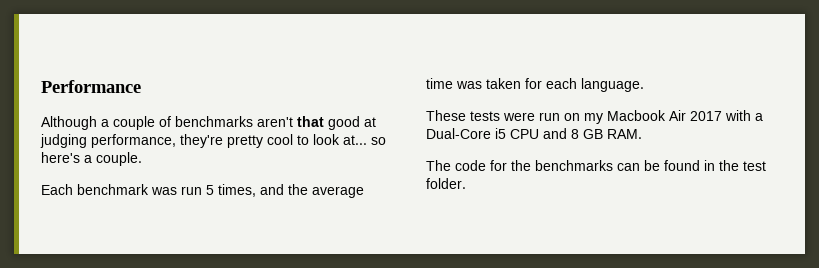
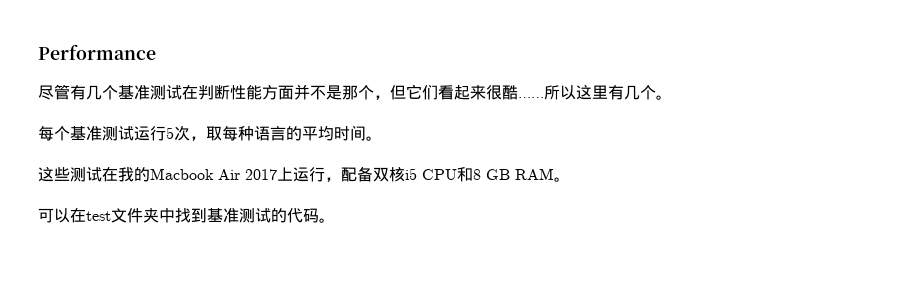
[41,116,376,130] [40,134,386,148] [41,152,142,166] [41,184,364,198] [426,78,644,92] [426,110,763,124] [426,128,491,139] Although a couple of benchmarks aren't that good at judging performance, they're pretty cool to look at... so here's a couple. // Each benchmark was run 5 times, and the average time was taken for each language. // These tests were run on my Macbook Air 2017 with a Dual-Core -> [38,84,672,100] [38,125,382,141] [38,166,405,182] 尽管有几个基准测试在判断性能方面并不是那个，但它们看起来很酷……所以这里有几个。 // 每个基准测试运行5次，取每种语言的平均时间。 // 这些测试在我的Macbook Air 2017上运行，配备双核
[543,128,567,139] and -> [457,167,473,182] 和
[607,129,642,139] [426,160,766,171] [426,178,466,189] RAM. // The code for the benchmarks can be found in the test folder. -> [515,168,570,182] [38,208,335,223] RAM。 // 可以在test文件夹中找到基准测试的代码。

